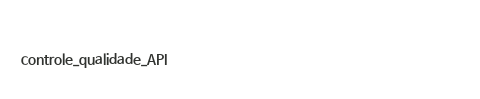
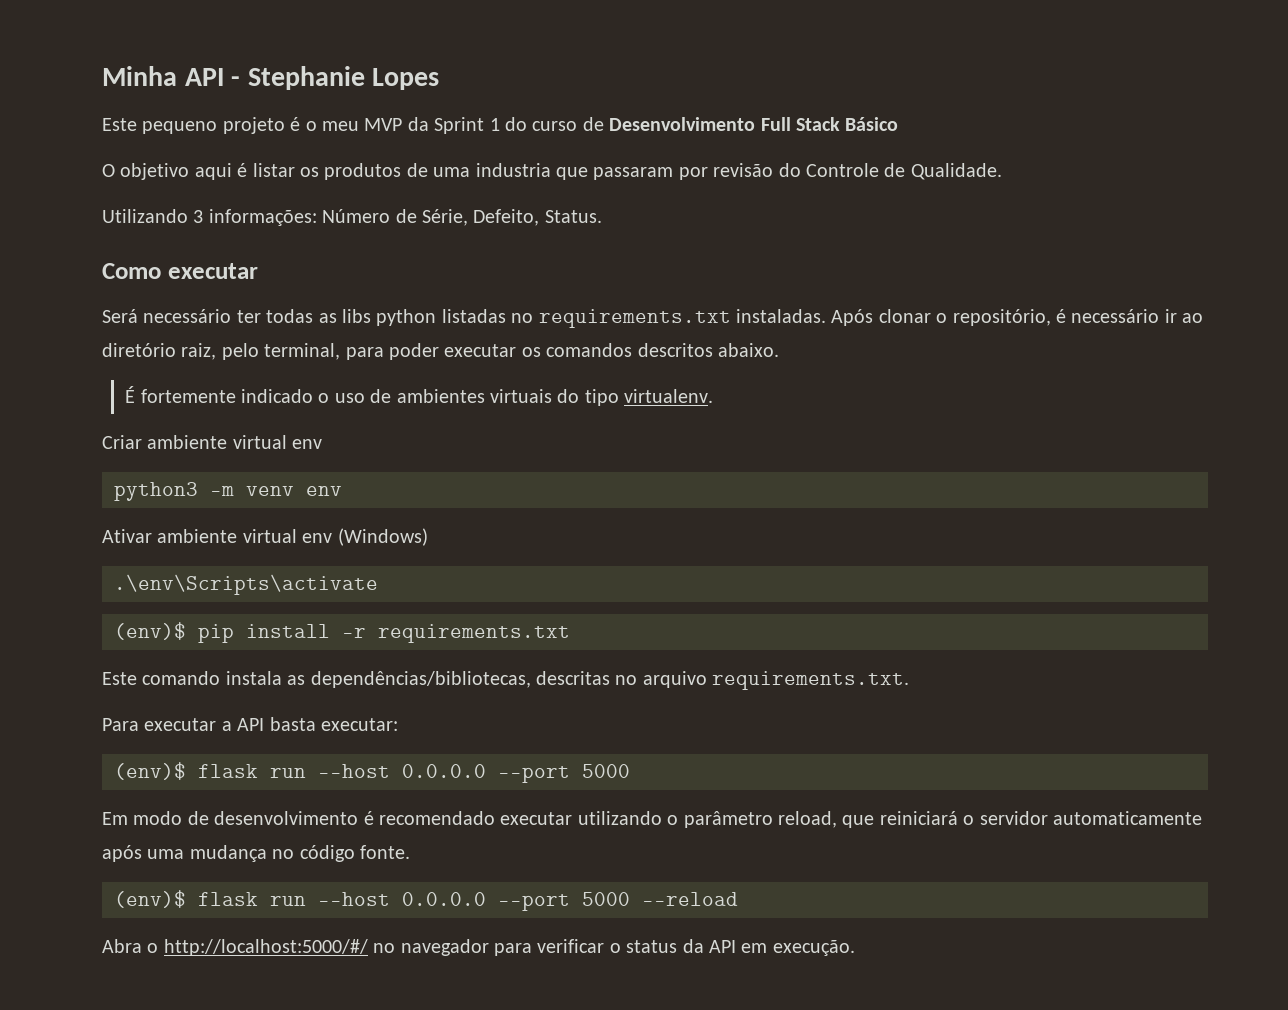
[21,53,167,68] controle_qualidade_API -> [102,66,440,90] [102,117,899,134] [102,163,1002,180] [102,209,602,226] [102,263,258,279] [102,309,1204,328] [102,343,779,360] [125,386,714,406] [102,435,323,449] [114,482,342,501] [102,528,428,546] [114,574,378,595] [114,622,570,643] [102,671,910,690] [102,717,398,731] [114,762,630,783] [102,811,1202,828] [102,845,410,862] [114,890,738,911] [102,939,855,956] Minha API - Stephanie Lopes // Este pequeno projeto é o meu MVP da Sprint 1 do curso de Desenvolvimento Full Stack Básico // O objetivo aqui é listar os produtos de uma industria que passaram por revisão do Controle de Qualidade. // Utilizando 3 informações: Número de Série, Defeito, Status. // Como executar // Será necessário ter todas as libs python listadas no requirements.txt instaladas. Após clonar o repositório, é necessário ir ao diretório raiz, pelo terminal, para poder executar os comandos descritos abaixo. // É fortemente indicado o uso de ambientes virtuais do tipo virtualenv. // Criar ambiente virtual env // python3 -m venv env // Ativar ambiente virtual env (Windows) // .\env\Scripts\activate // (env)$ pip install -r requirements.txt // Este comando instala as dependências/bibliotecas, descritas no arquivo requirements.txt. // Para executar a API basta executar: // (env)$ flask run --host 0.0.0.0 --port 5000 // Em modo de desenvolvimento é recomendado executar utilizando o parâmetro reload, que reiniciará o servidor automaticamente após uma mudança no código fonte. // (env)$ flask run --host 0.0.0.0 --port 5000 --reload // Abra o http://localhost:5000/#/ no navegador para verificar o status da API em execução.

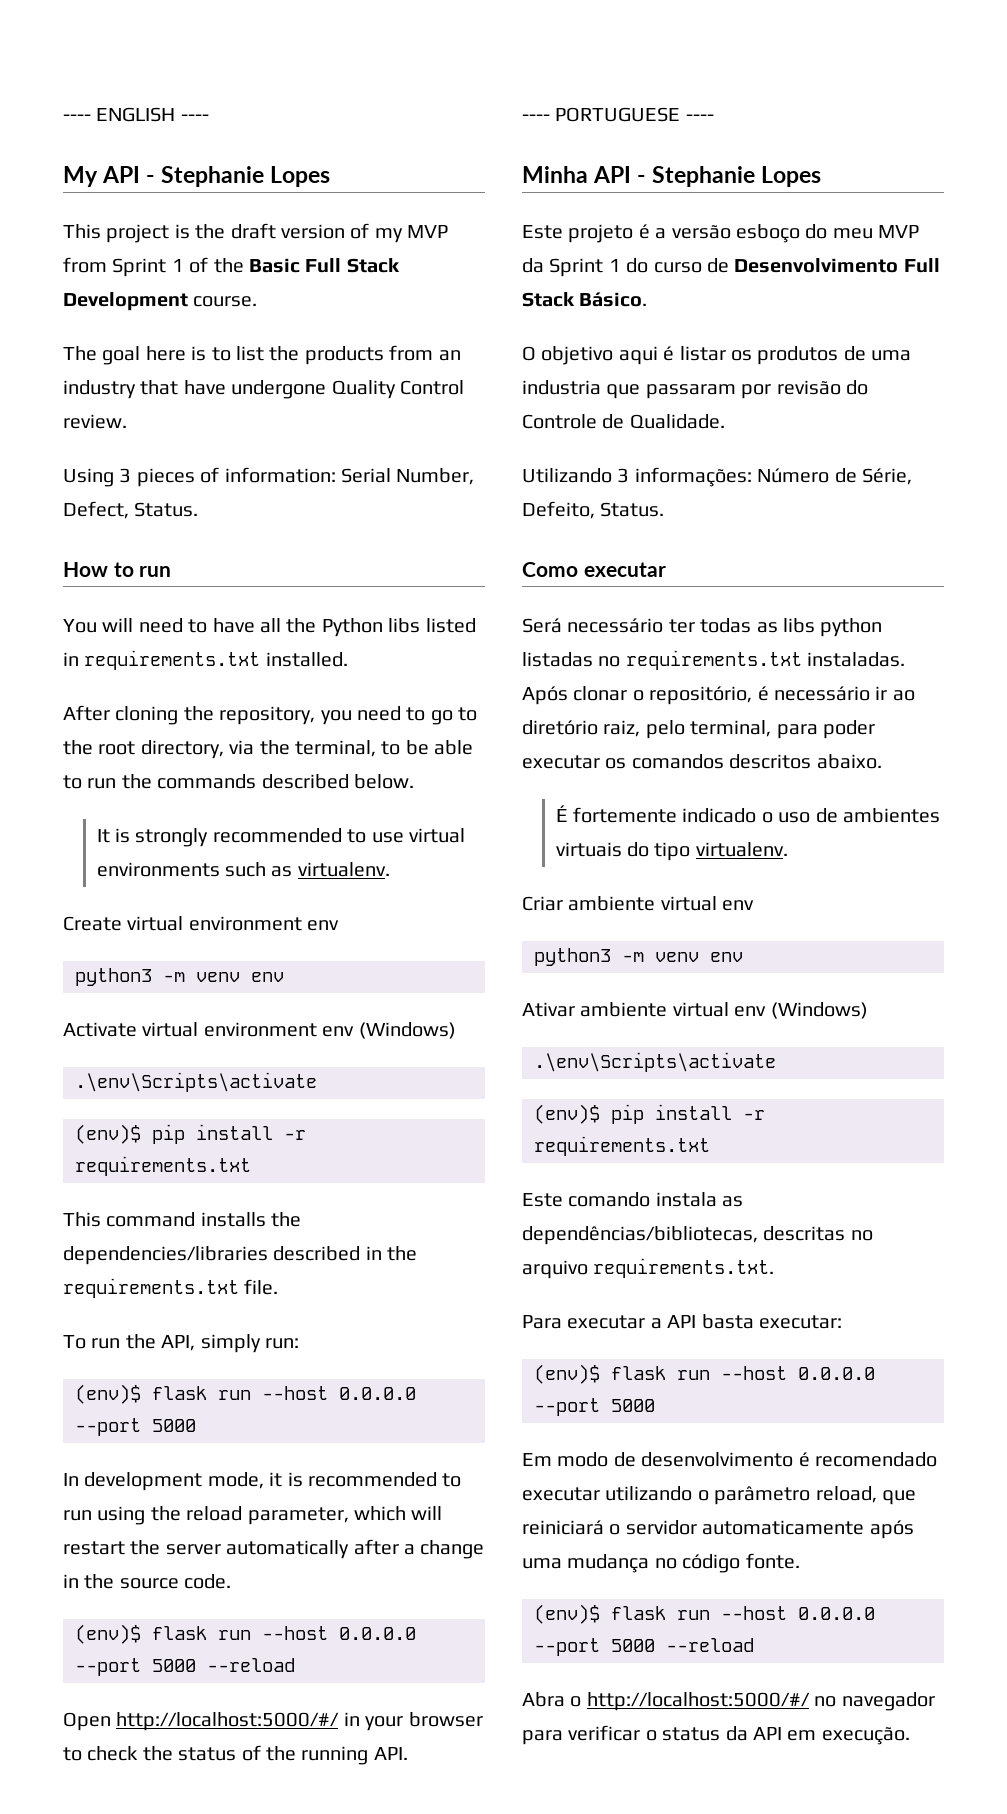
(102, 76) none -> [63,107,209,122] [63,166,331,187] [63,223,449,243] [63,257,400,277] [63,292,258,311] [63,345,461,365] [63,380,464,399] [63,414,127,429] [63,467,475,487] [63,501,199,519] [63,562,172,577] [63,618,476,637] [63,650,348,670] [63,705,478,725] [63,740,474,759] [63,774,414,789] [96,828,465,847] [96,862,390,877] [63,916,340,931] [75,968,284,986] [63,1022,456,1039] [75,1072,317,1092] [75,1124,306,1144] [75,1156,251,1176] [63,1212,302,1227] [63,1246,418,1265] [63,1278,279,1298] [63,1334,299,1353] [75,1384,416,1404] [75,1418,196,1436] [63,1472,462,1491] [63,1506,443,1525] [63,1539,485,1559] [63,1574,232,1589] [75,1624,416,1644] [75,1658,295,1676] [63,1712,483,1731] [63,1745,408,1765] [522,107,714,122] ---- ENGLISH ---- // My API - Stephanie Lopes // This project is the draft version of my MVP from Sprint 1 of the Basic Full Stack Development course. // The goal here is to list the products from an industry that have undergone Quality Control review. // Using 3 pieces of information: Serial Number, Defect, Status. // How to run // You will need to have all the Python libs listed in requirements.txt installed. // After cloning the repository, you need to go to the root directory, via the terminal, to be able to run the commands described below. // It is strongly recommended to use virtual environments such as virtualenv. // Create virtual environment env // python3 -m venv env // Activate virtual environment env (Windows) // .\env\Scripts\activate // (env)$ pip install -r requirements.txt // This command installs the dependencies/libraries described in the requirements.txt file. // To run the API, simply run: // (env)$ flask run --host 0.0.0.0 --port 5000 // In development mode, it is recommended to run using the reload parameter, which will restart the server automatically after a change in the source code. // (env)$ flask run --host 0.0.0.0 --port 5000 --reload // Open http://localhost:5000/#/ in your browser to check the status of the running API. // ---- PORTUGUESE ---- //
[142,121,218,134] pequeno -> (563, 232) none
[305,121,317,131] o -> [655,224,828,243] a versão esboço do
[845,117,899,131] Básico -> [579,292,648,307] Básico.

